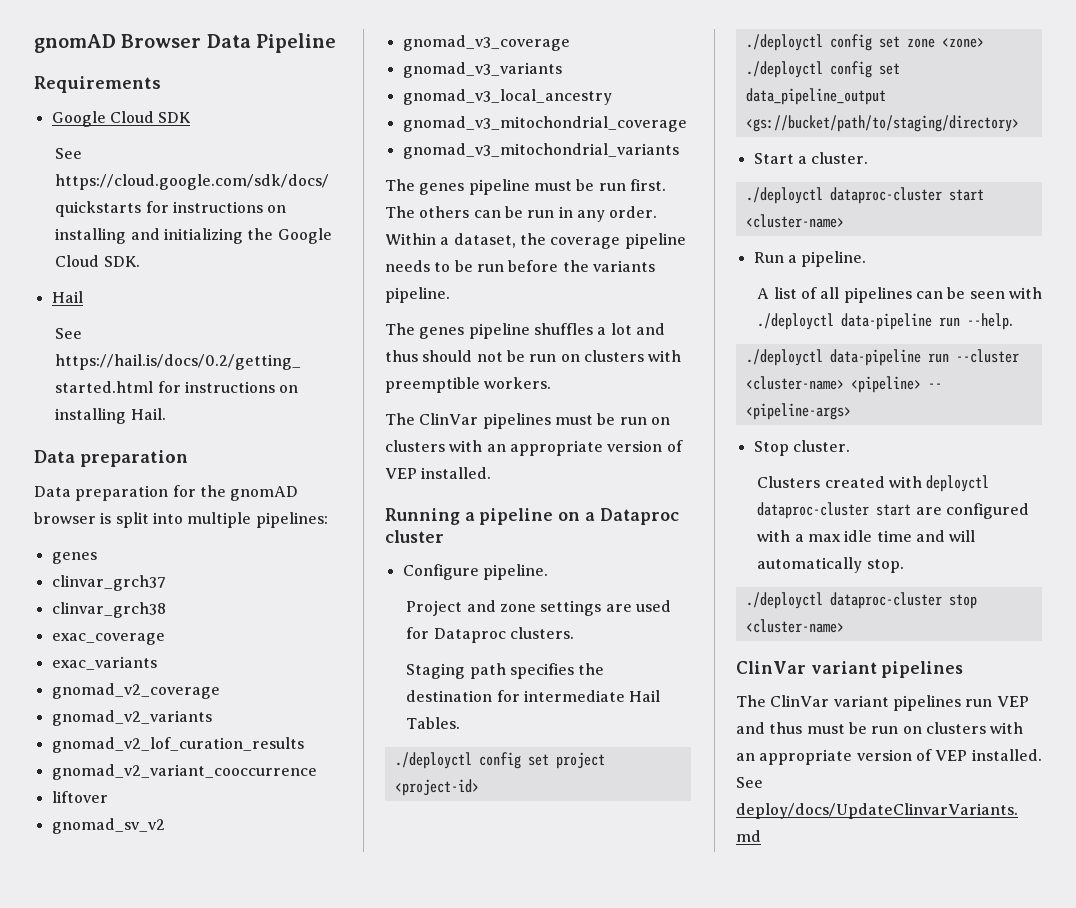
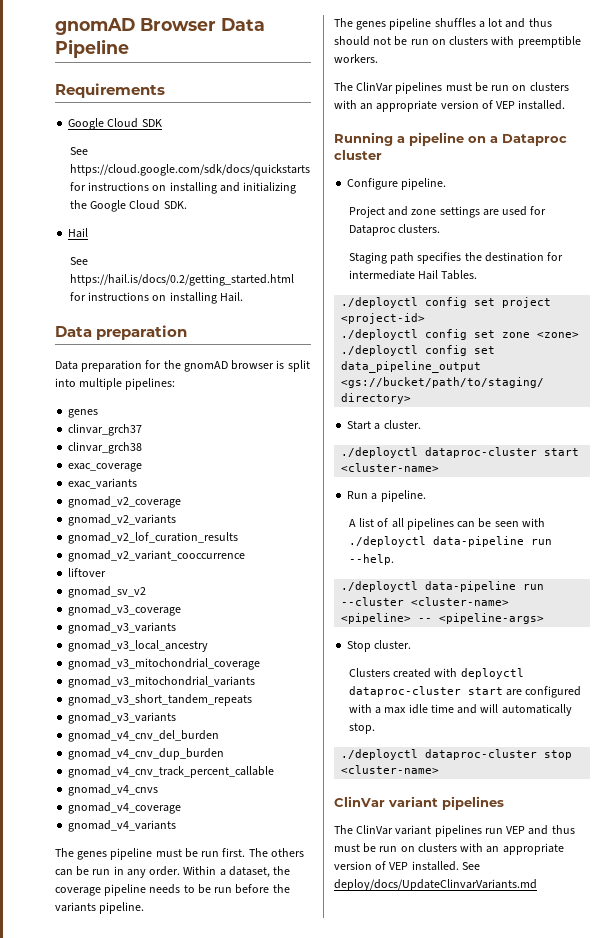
(679, 151) none -> [68,694,253,706] [68,712,177,724] [68,730,220,742] [68,748,225,760] [68,766,275,778] [68,784,159,796] [68,802,182,814] [68,820,177,832] // gnomad_v3_short_tandem_repeats // gnomad_v3_variants // gnomad_v4_cnv_del_burden // gnomad_v4_cnv_dup_burden // gnomad_v4_cnv_track_percent_callable // gnomad_v4_cnvs // gnomad_v4_coverage // gnomad_v4_variants

